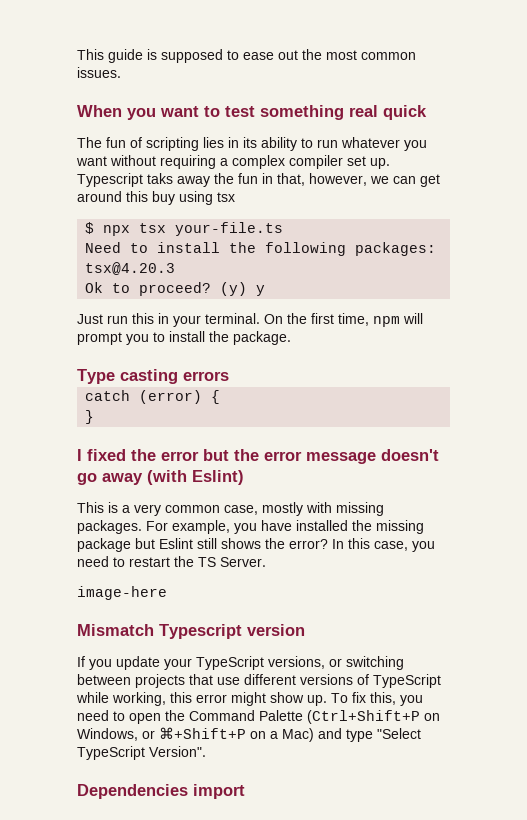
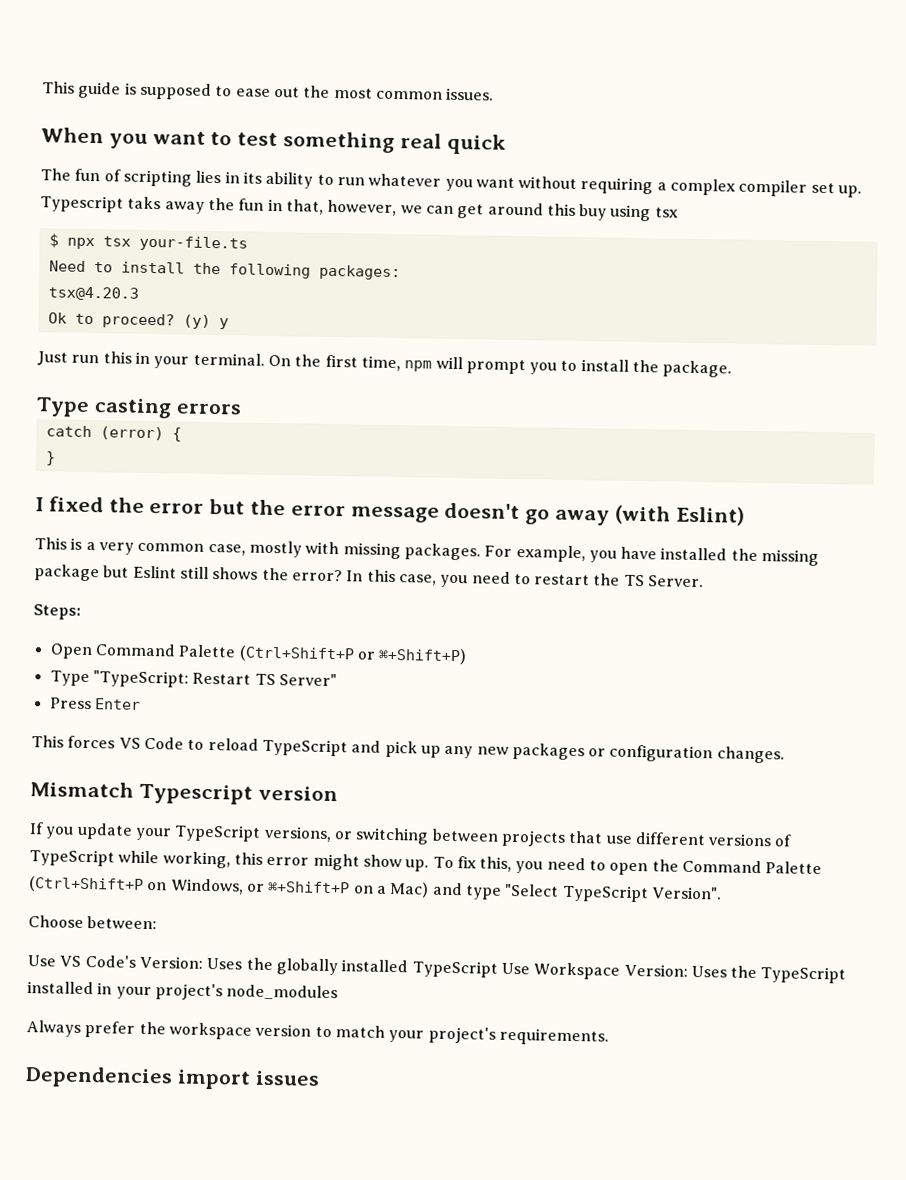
[77,586,167,600] image-here -> [33,604,81,620] [49,643,468,665] [49,670,337,688] [49,697,141,710] [31,735,785,764] Steps: // Open Command Palette (Ctrl+Shift+P or ⌘+Shift+P) // Type "TypeScript: Restart TS Server" // Press Enter // This forces VS Code to reload TypeScript and pick up any new packages or configuration changes.
(206, 751) none -> [28,915,158,930] [27,955,847,984] [27,981,339,1001] [26,1020,609,1046] // Choose between: // Use VS Code's Version: Uses the globally installed TypeScript Use Workspace Version: Uses the TypeScript installed in your project's node_modules // Always prefer the workspace version to match your project's requirements.
(245, 791) none -> [254,1070,320,1086] issues

